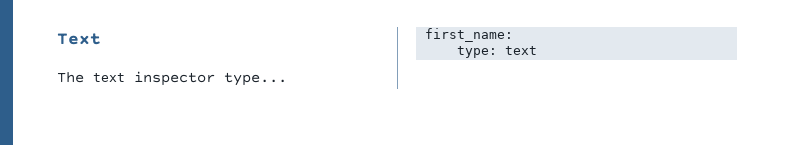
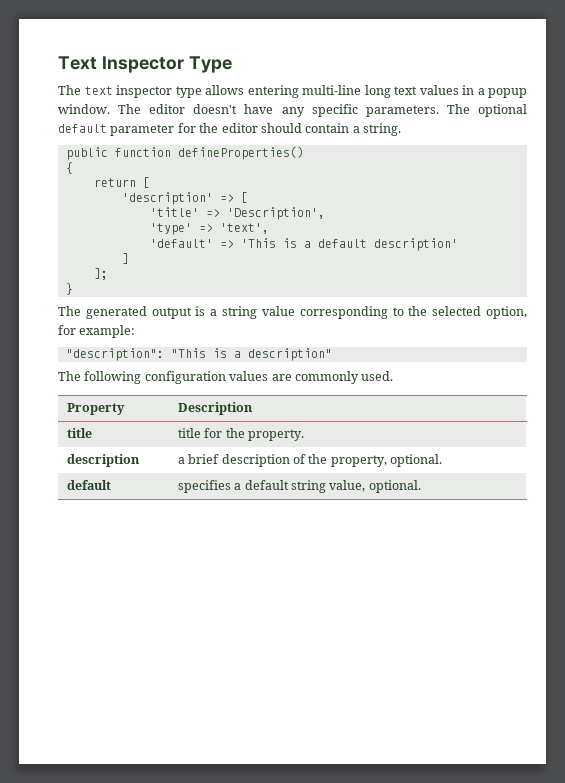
(101, 39) none -> [101,56,232,73] Inspector Type
[224,72,287,86] [425,28,514,42] [457,46,538,58] type... // first_name: // type: text -> [175,85,527,98] [58,104,527,117] [58,123,401,136] [65,146,304,160] [65,162,73,174] [93,177,150,188] [121,192,248,205] [149,207,325,220] [149,223,269,235] [149,238,458,251] [121,253,129,264] [93,268,108,280] [65,283,73,295] [58,306,527,319] [58,325,136,338] [65,348,332,361] [58,371,394,384] [66,403,125,415] [177,402,253,415] [66,428,92,438] [177,428,305,441] [66,454,140,467] [177,454,443,467] [66,480,111,490] [177,480,421,493] type allows entering multi-line long text values in a popup window. The editor doesn't have any specific parameters. The optional default parameter for the editor should contain a string. // public function defineProperties() // { // return [ // 'description' => [ // 'title' => 'Description', // 'type' => 'text', // 'default' => 'This is a default description' // ] // ]; // } // The generated output is a string value corresponding to the selected option, for example: // "description": "This is a description" // The following configuration values are commonly used. // Property | Description // title | title for the property. // description | a brief description of the property, optional. // default | specifies a default string value, optional.

